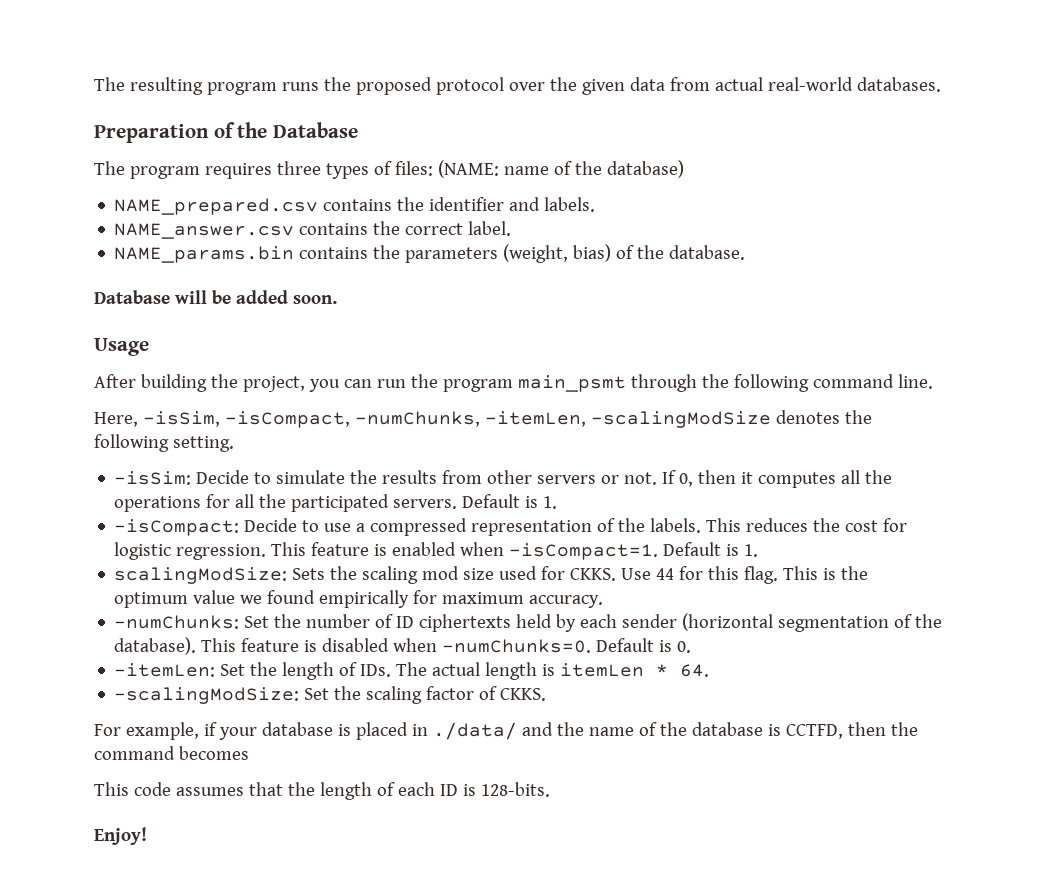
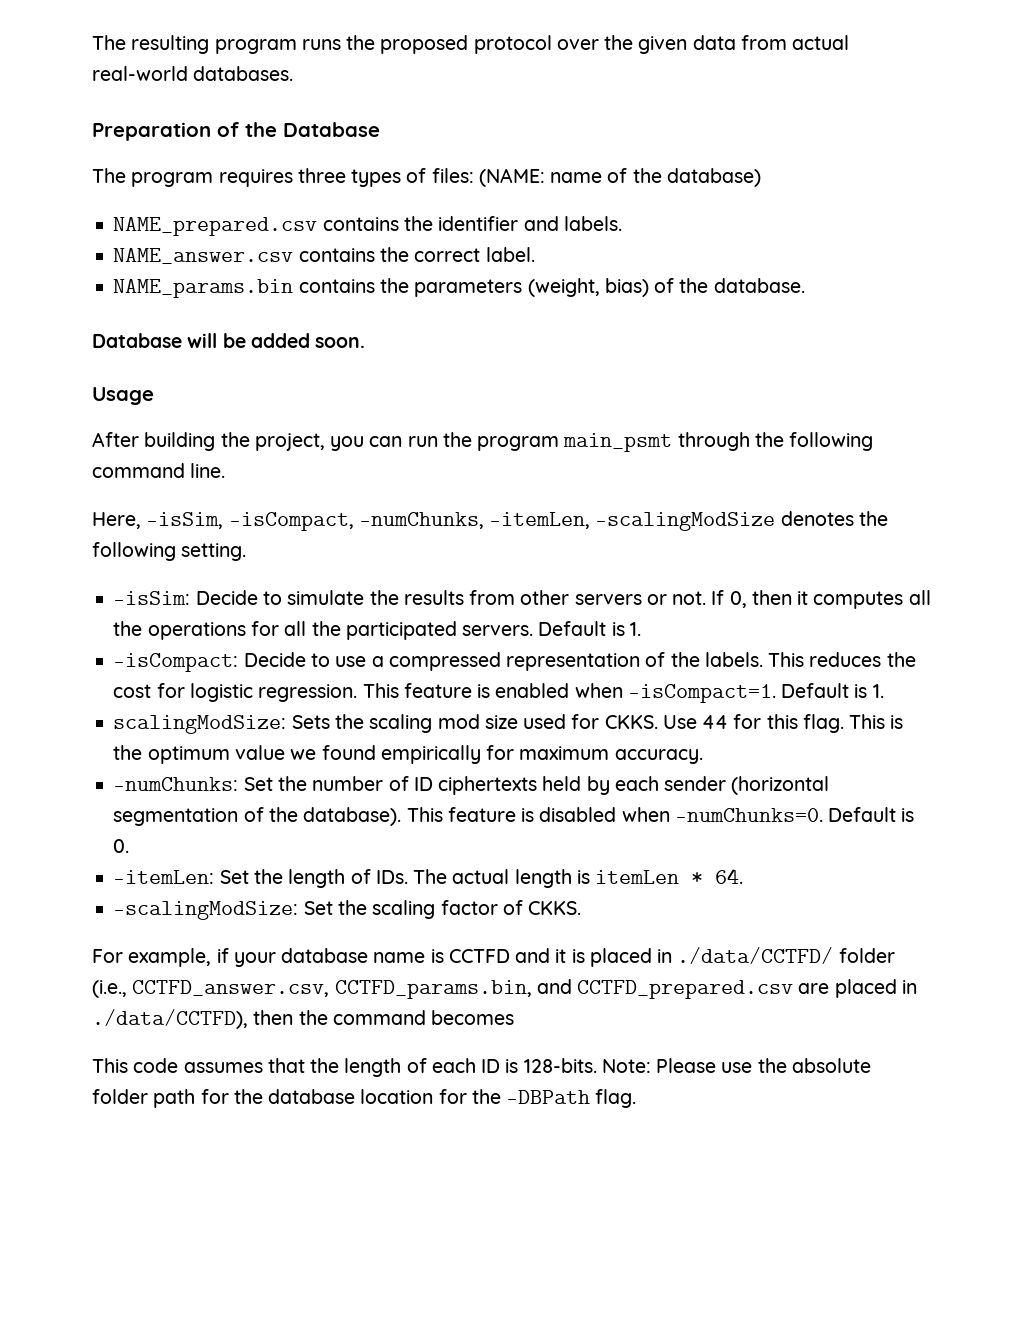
[337,722,843,740] is placed in ./data/ and the name of the database is CCTFD, -> [373,947,895,967] [92,979,917,999] [92,1009,248,1029] name is CCTFD and it is placed in ./data/CCTFD/ folder (i.e., CCTFD_answer.csv, CCTFD_params.bin, and CCTFD_prepared.csv are placed in ./data/CCTFD),
[94,827,147,845] // Enjoy! -> [601,1058,871,1073] [92,1089,637,1108] Note: Please use the absolute folder path for the database location for the -DBPath flag.

